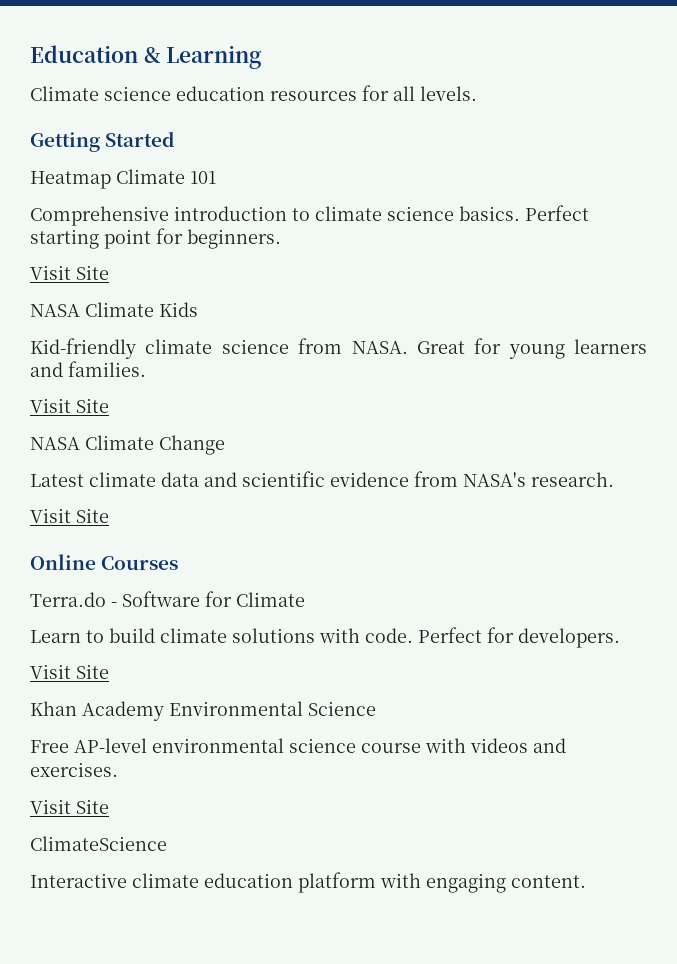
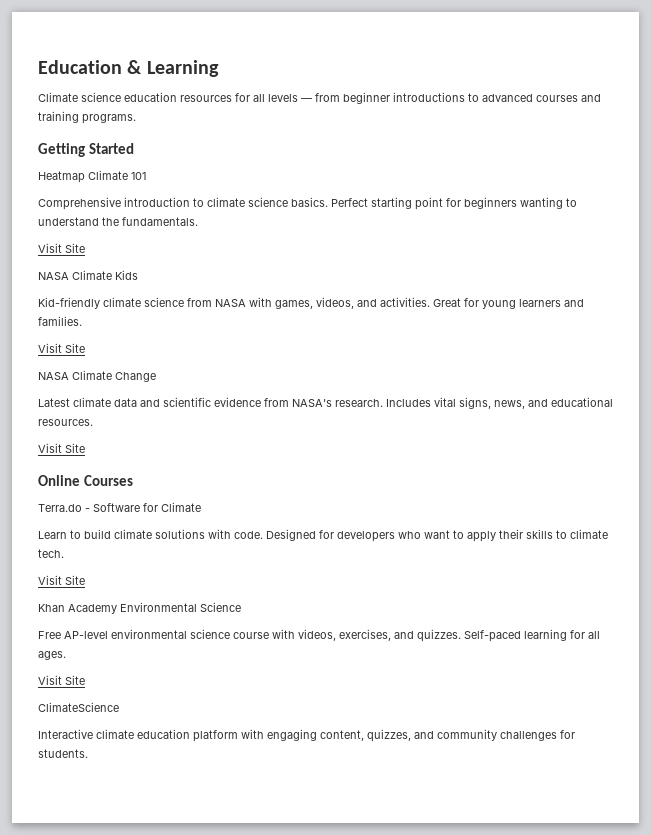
[420,86,477,101] levels. -> [268,92,601,104] [38,111,136,124] levels — from beginner introductions to advanced courses and training programs.
[187,229,281,249] beginners. -> [464,197,577,209] [38,217,198,226] beginners wanting to understand the fundamentals.
[351,341,408,354] NASA. -> [215,297,430,309] NASA with games, videos, and activities.
(614, 479) none -> [386,397,613,409] [38,419,93,426] Includes vital signs, news, and educational resources.
[418,627,620,648] Perfect for developers. -> [266,529,608,542] [38,549,64,558] Designed for developers who want to apply their skills to climate tech.
[470,738,566,753] [30,762,118,777] videos and exercises. -> [298,629,600,642] [38,651,66,660] videos, exercises, and quizzes. Self-paced learning for all ages.
[511,875,586,888] content. -> [320,729,575,742] [38,749,88,758] content, quizzes, and community challenges for students.

